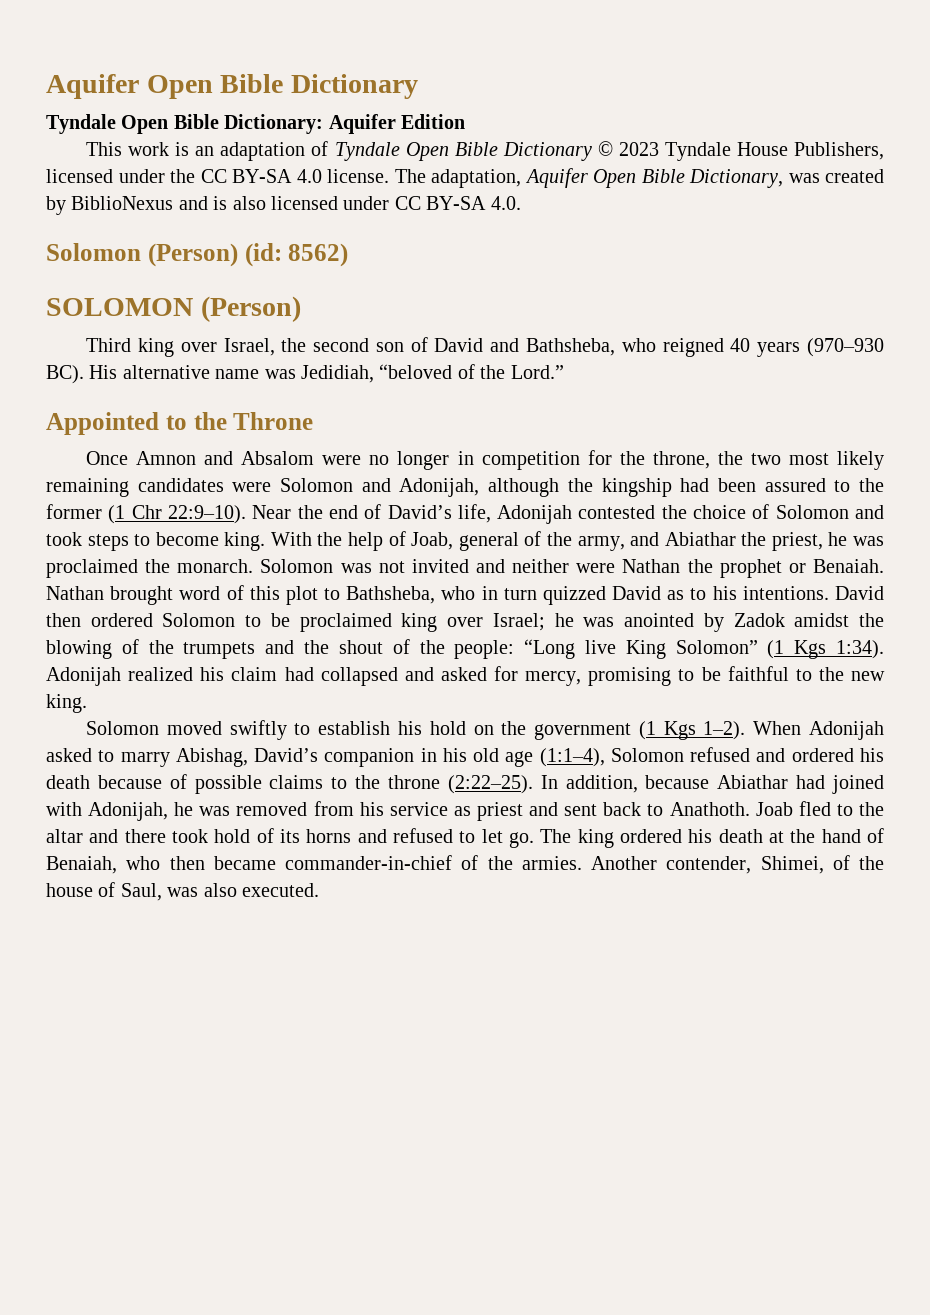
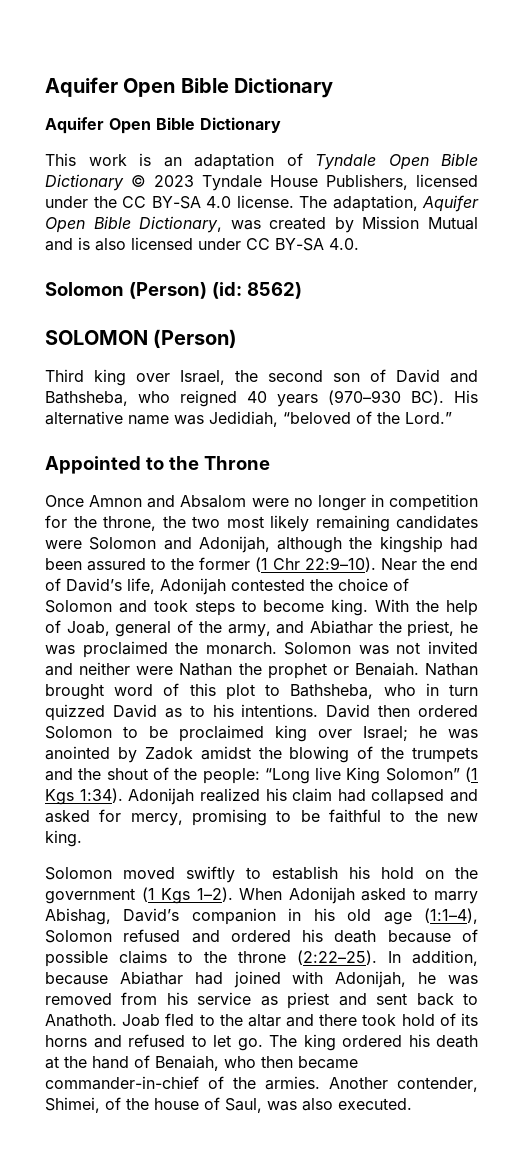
[46,74,418,99] [46,114,465,134] Aquifer Open Bible Dictionary // Tyndale Open Bible Dictionary: Aquifer Edition -> [45,77,334,98] [45,117,281,134] Aquifer Open Bible Dictionary // Aquifer Open Bible Dictionary
[71,196,174,210] BiblioNexus -> [362,216,478,230] Mission Mutual

